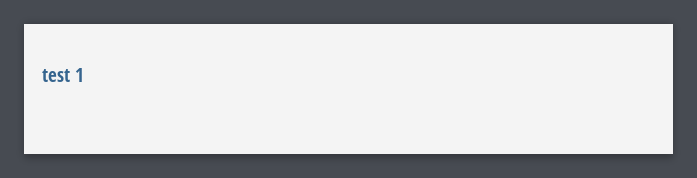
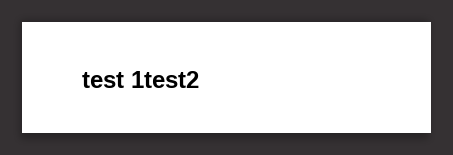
[75,68,85,82] 1 -> [131,71,199,88] 1test2

